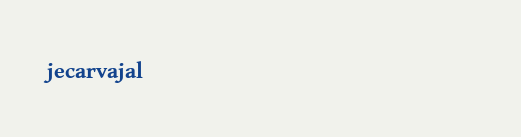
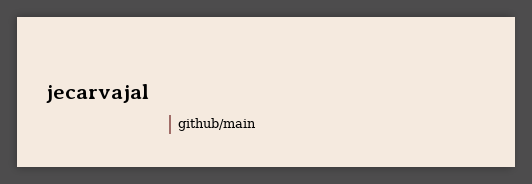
(143, 72) none -> [178,118,256,131] // github/main

